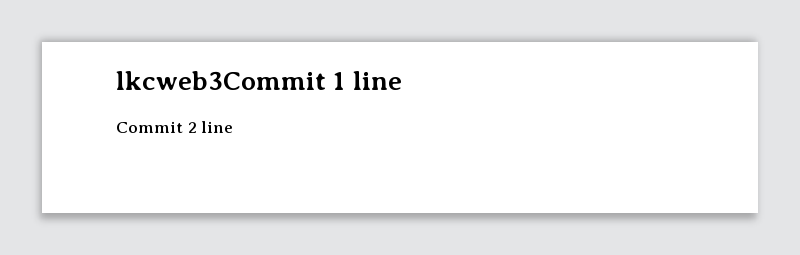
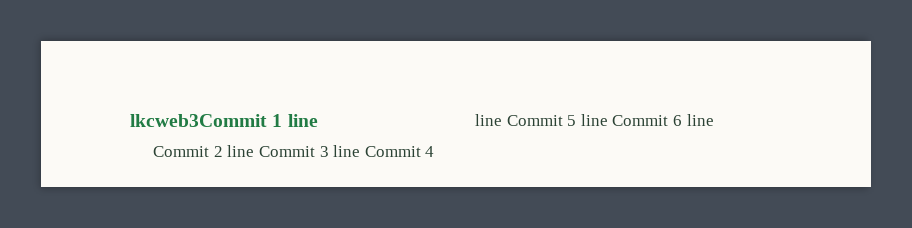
(234, 127) none -> [258,145,435,157] [475,114,714,126] Commit 3 line Commit 4 line Commit 5 line Commit 6 line

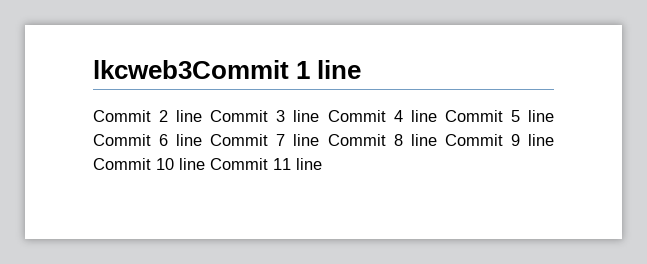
(714, 120) none -> [210,134,554,146] [93,158,322,170] Commit 7 line Commit 8 line Commit 9 line Commit 10 line Commit 11 line

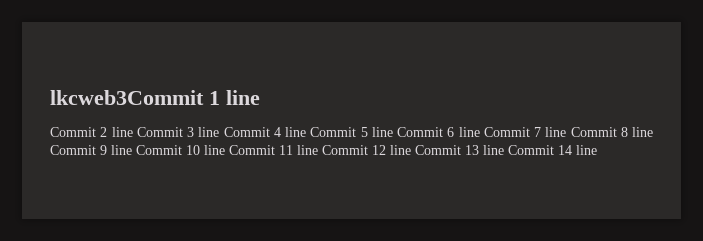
(322, 164) none -> [322,145,597,155] Commit 12 line Commit 13 line Commit 14 line

